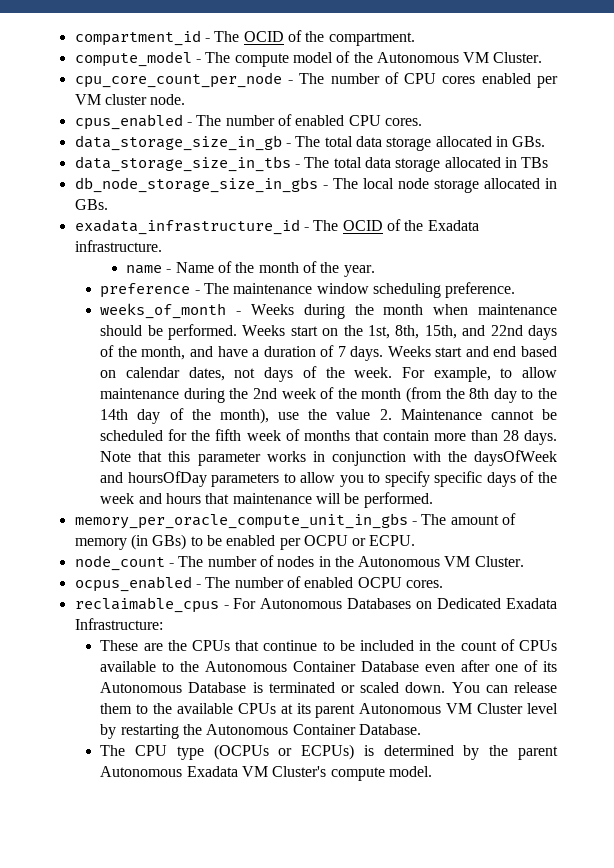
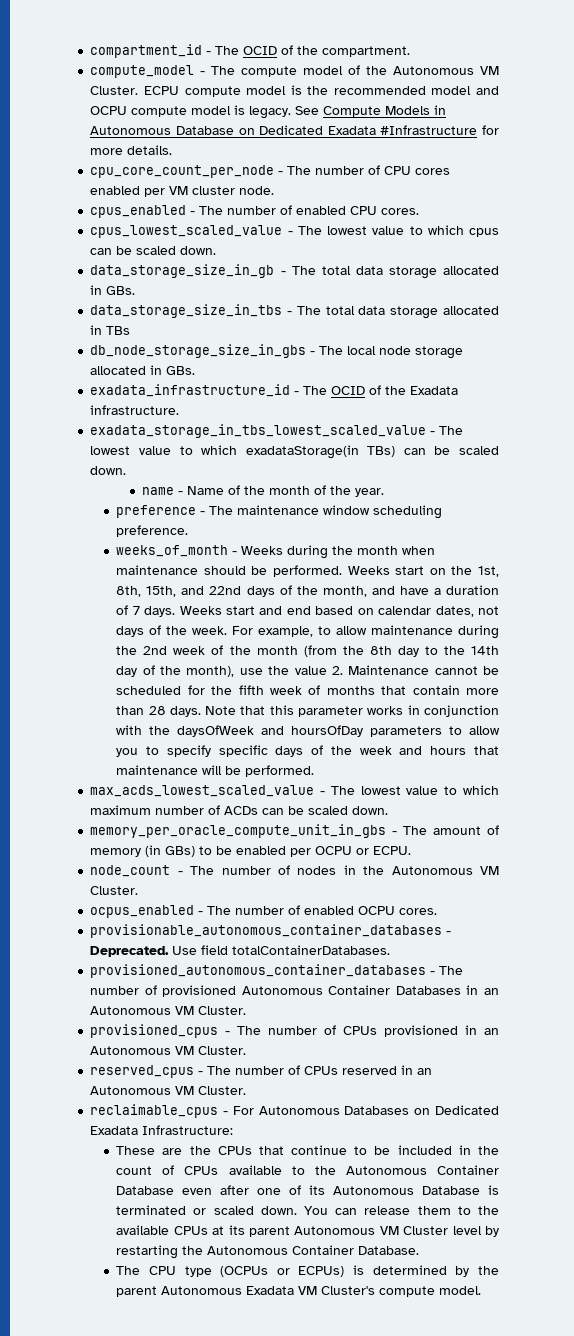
(543, 57) none -> [143,85,499,97] [90,105,447,119] [90,125,499,135] [90,145,173,155] ECPU compute model is the recommended model and OCPU compute model is legacy. See Compute Models in Autonomous Database on Dedicated Exadata #Infrastructure for more details.
(422, 122) none -> [90,225,500,238] [90,246,217,255] // cpus_lowest_scaled_value - The lowest value to which cpus can be scaled down.
(162, 246) none -> [90,424,464,438] [90,445,499,459] [90,466,127,475] // exadata_storage_in_tbs_lowest_scaled_value - The lowest value to which exadataStorage(in TBs) can be scaled down.
(433, 500) none -> [90,785,499,797] [90,805,389,815] // max_acds_lowest_scaled_value - The lowest value to which maximum number of ACDs can be scaled down.
(443, 584) none -> [90,924,452,938] [90,945,391,957] [90,964,464,978] [90,985,500,997] [90,1006,247,1015] [90,1024,499,1038] [90,1046,247,1055] [90,1065,433,1078] [90,1086,247,1095] // provisionable_autonomous_container_databases - Deprecated. Use field totalContainerDatabases. // provisioned_autonomous_container_databases - The number of provisioned Autonomous Container Databases in an Autonomous VM Cluster. // provisioned_cpus - The number of CPUs provisioned in an Autonomous VM Cluster. // reserved_cpus - The number of CPUs reserved in an Autonomous VM Cluster.

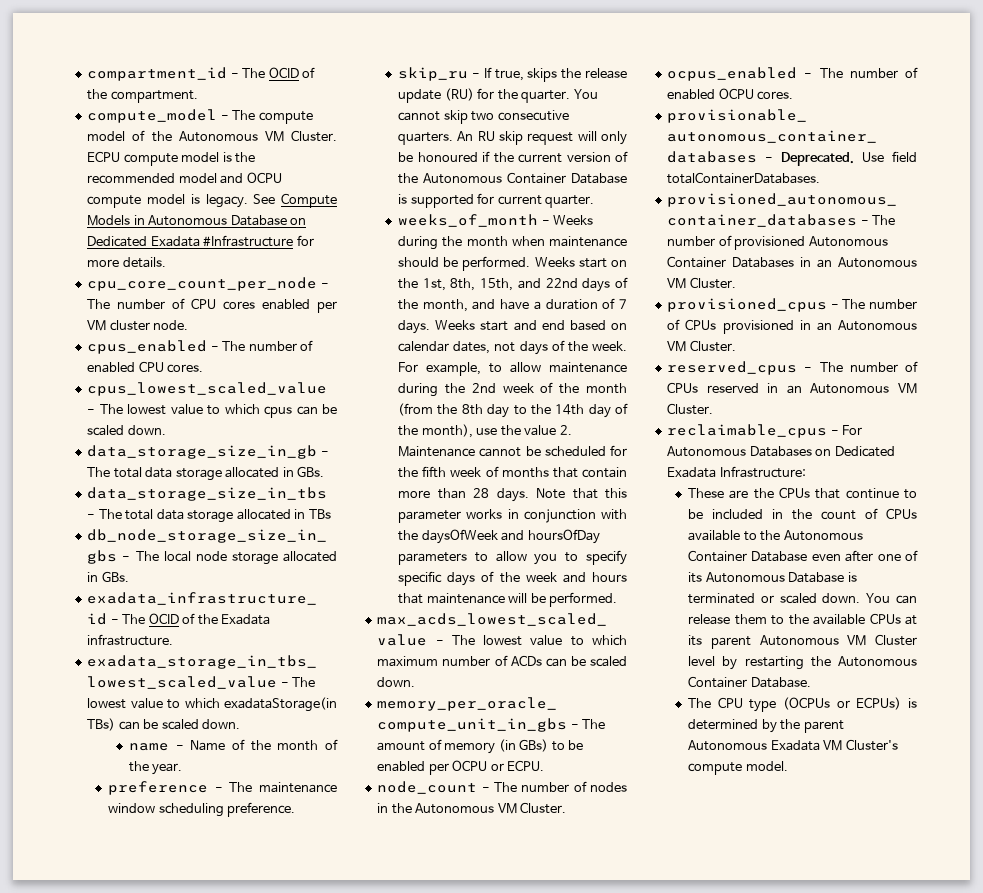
(189, 531) none -> [398,67,627,82] [398,88,598,103] [398,110,569,124] [398,131,627,145] [398,151,628,163] [398,172,627,184] [398,193,595,208] // skip_ru - If true, skips the release update (RU) for the quarter. You cannot skip two consecutive quarters. An RU skip request will only be honoured if the current version of the Autonomous Container Database is supported for current quarter.

